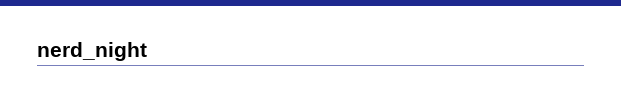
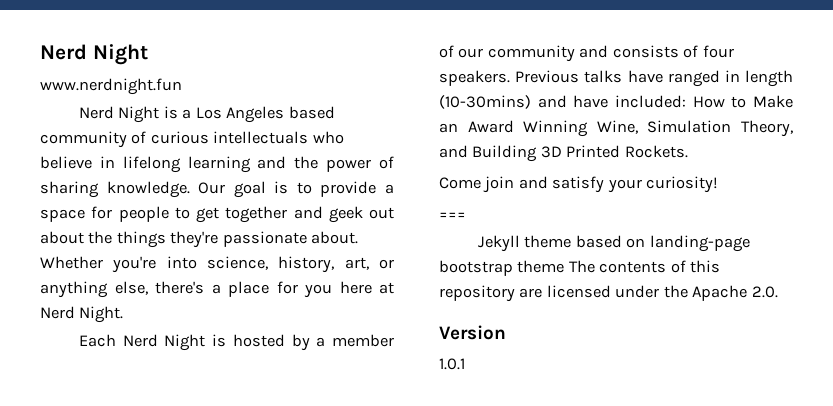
[37,42,147,61] nerd_night -> [40,44,148,65] [40,78,182,95] [78,106,335,123] [40,131,344,148] [40,156,394,173] [40,181,394,198] [40,206,394,223] [40,231,359,248] [40,256,394,273] [40,281,394,298] [40,306,124,323] [78,334,394,351] [439,45,734,62] [439,70,793,87] [439,95,793,109] [439,120,793,137] [439,145,688,162] [439,176,719,193] [439,212,466,219] [477,235,750,252] [439,260,721,276] [439,285,778,302] [439,325,506,340] [439,358,465,370] Nerd Night // www.nerdnight.fun // Nerd Night is a Los Angeles based community of curious intellectuals who believe in lifelong learning and the power of sharing knowledge. Our goal is to provide a space for people to get together and geek out about the things they're passionate about. Whether you're into science, history, art, or anything else, there's a place for you here at Nerd Night. // Each Nerd Night is hosted by a member of our community and consists of four speakers. Previous talks have ranged in length (10-30mins) and have included: How to Make an Award Winning Wine, Simulation Theory, and Building 3D Printed Rockets. // Come join and satisfy your curiosity! // === // Jekyll theme based on landing-page bootstrap theme The contents of this repository are licensed under the Apache 2.0. // Version // 1.0.1

